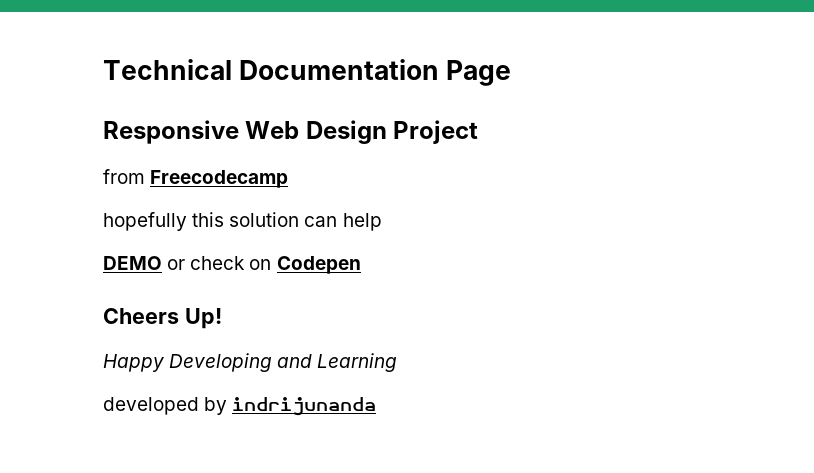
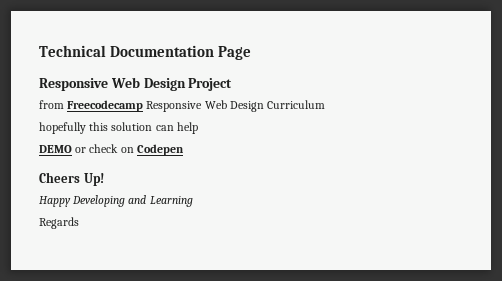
(289, 179) none -> [146,100,326,112] Responsive Web Design Curriculum
[103,397,377,416] developed by indrijunanda -> [39,217,79,229] Regards

